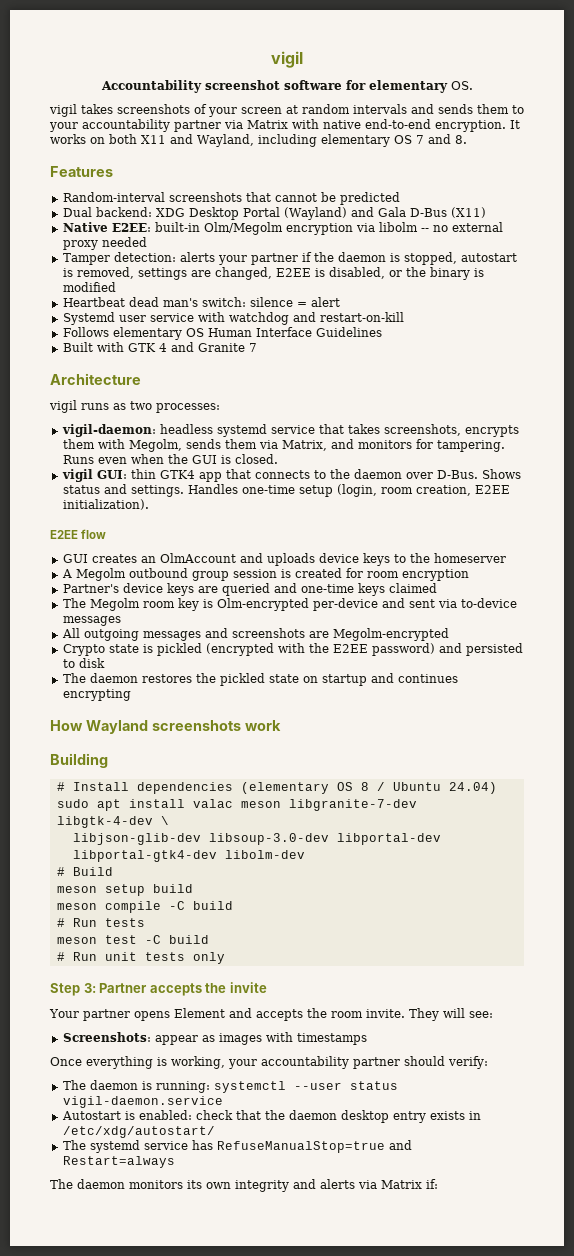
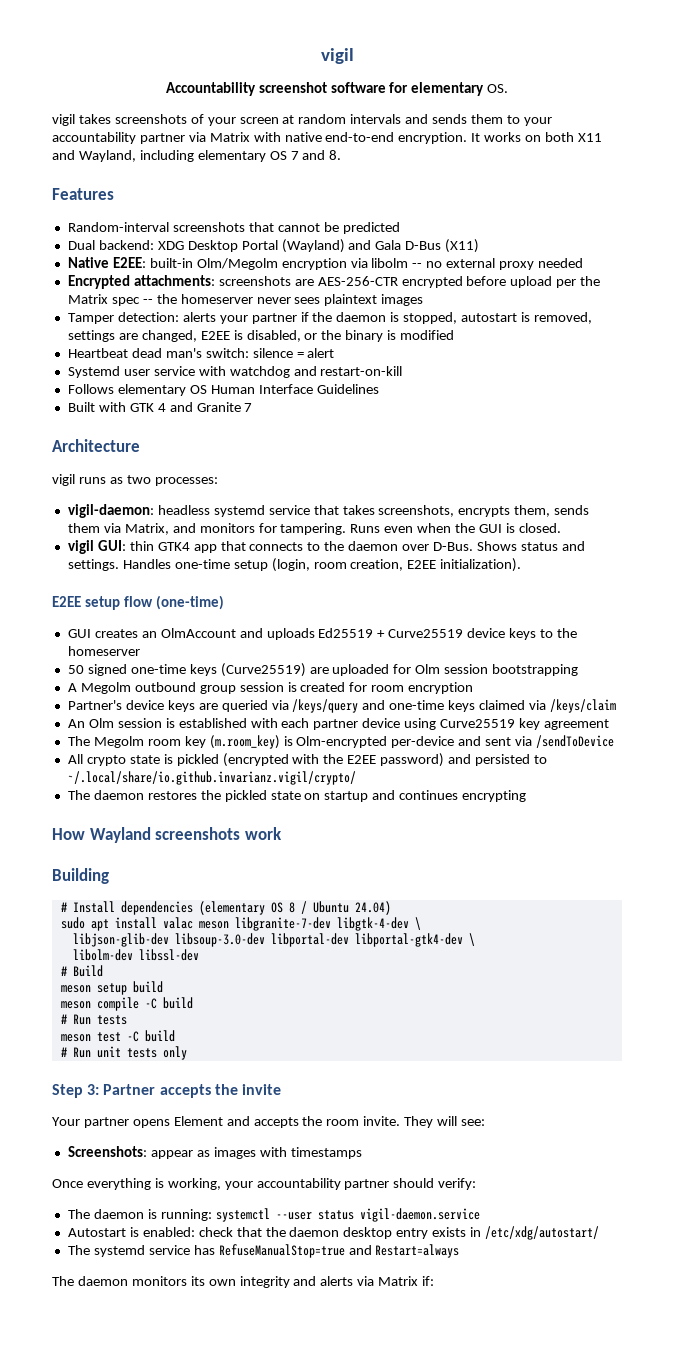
(147, 242) none -> [67,275,601,289] [67,294,424,306] // Encrypted attachments: screenshots are AES-256-CTR encrypted before upload per the Matrix spec -- the homeserver never sees plaintext images
[62,439,182,452] them with Megolm, -> [514,505,551,517] them,
(78, 534) none -> [84,596,120,610] setup
(107, 534) none -> [155,595,224,610] (one-time)
(315, 559) none -> [318,628,464,638] Ed25519 + Curve25519
(506, 558) none -> [67,663,579,677] // 50 signed one-time keys (Curve25519) are uploaded for Olm session bootstrapping
(270, 589) none -> [271,699,359,713] via /keys/query
(437, 588) none -> [529,699,616,713] [67,718,609,730] via /keys/claim // An Olm session is established with each partner device using Curve25519 key agreement
(199, 604) none -> [209,735,280,749] (m.room_key)
[460,598,517,608] [62,616,121,626] to-device messages -> [536,735,615,748] /sendToDevice
[83,628,449,641] [62,644,105,656] outgoing messages and screenshots are Megolm-encrypted // Crypto -> [86,755,126,766] crypto
[78,658,105,668] disk -> [67,771,356,785] ~/.local/share/io.github.invarianz.vigil/crypto/
(217, 856) none -> [468,933,475,946] \ //
(305, 854) none -> [138,949,199,961] libssl-dev

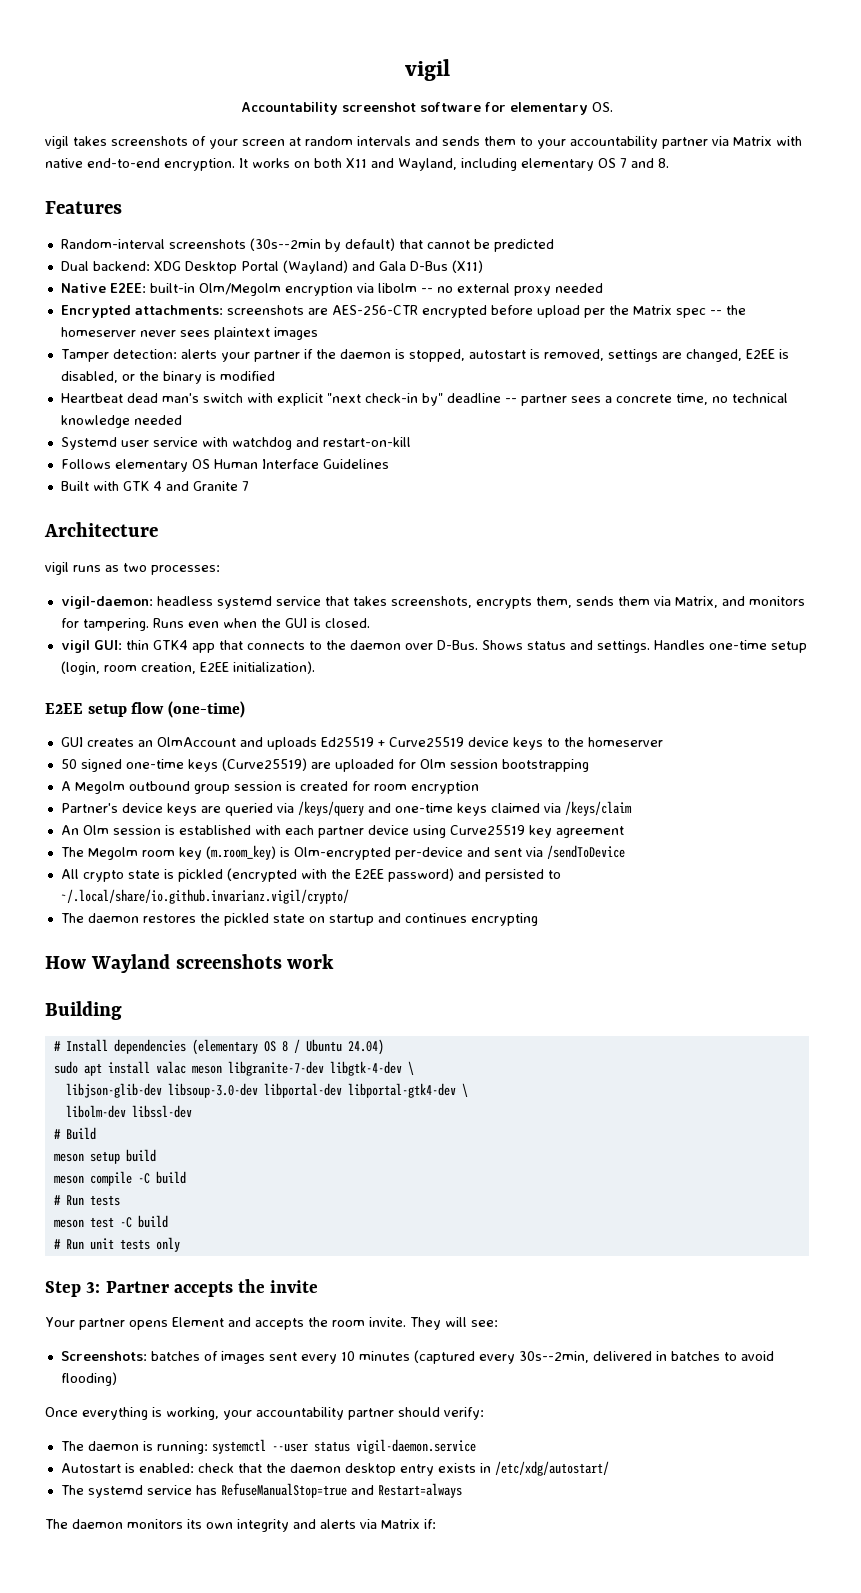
(245, 227) none -> [249,238,395,252] (30s--2min by default)
[205,348,335,358] switch: silence = alert -> [202,393,788,406] [60,415,182,428] switch with explicit "next check-in by" deadline -- partner sees a concrete time, no technical knowledge needed
[150,1147,362,1159] appear as images with timestamps -> [150,1350,774,1364] [60,1372,117,1386] batches of images sent every 10 minutes (captured every 30s--2min, delivered in batches to avoid flooding)

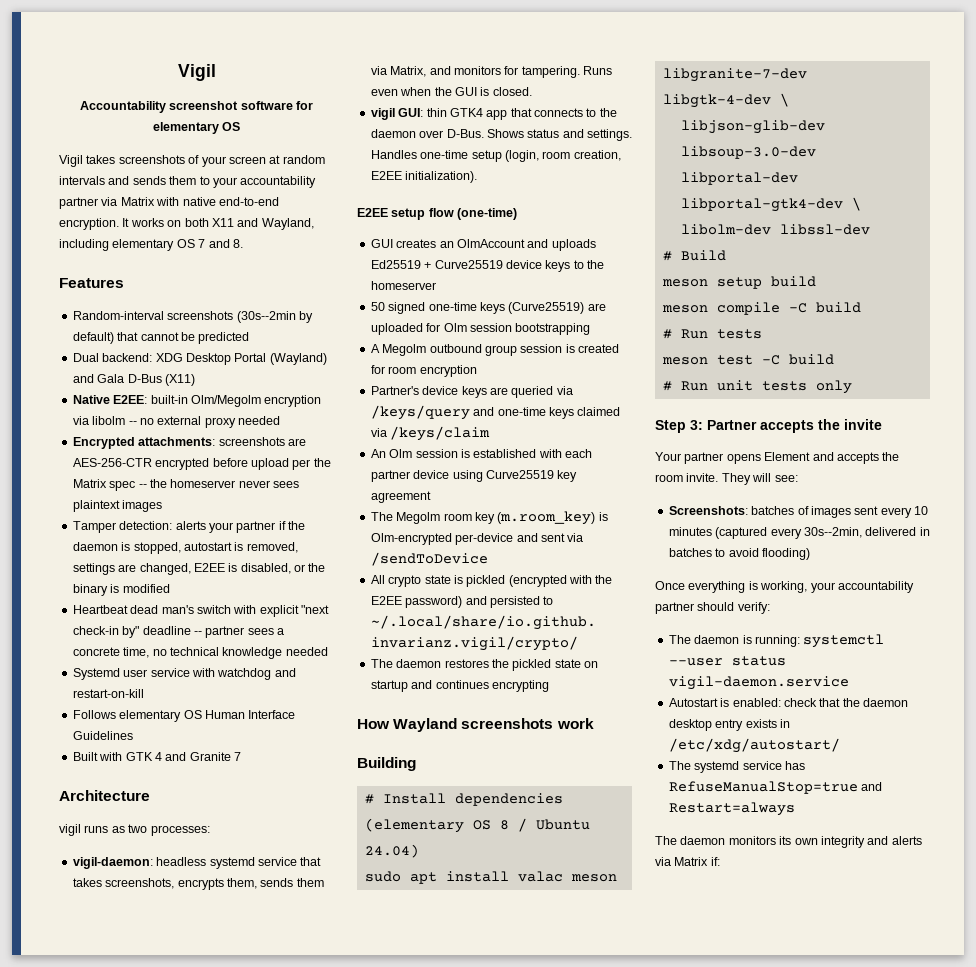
[404,59,450,81] vigil -> [177,64,216,81] Vigil
[592,102,613,112] [45,136,69,149] OS. // vigil -> [222,122,241,131] [59,155,83,167] OS // Vigil

